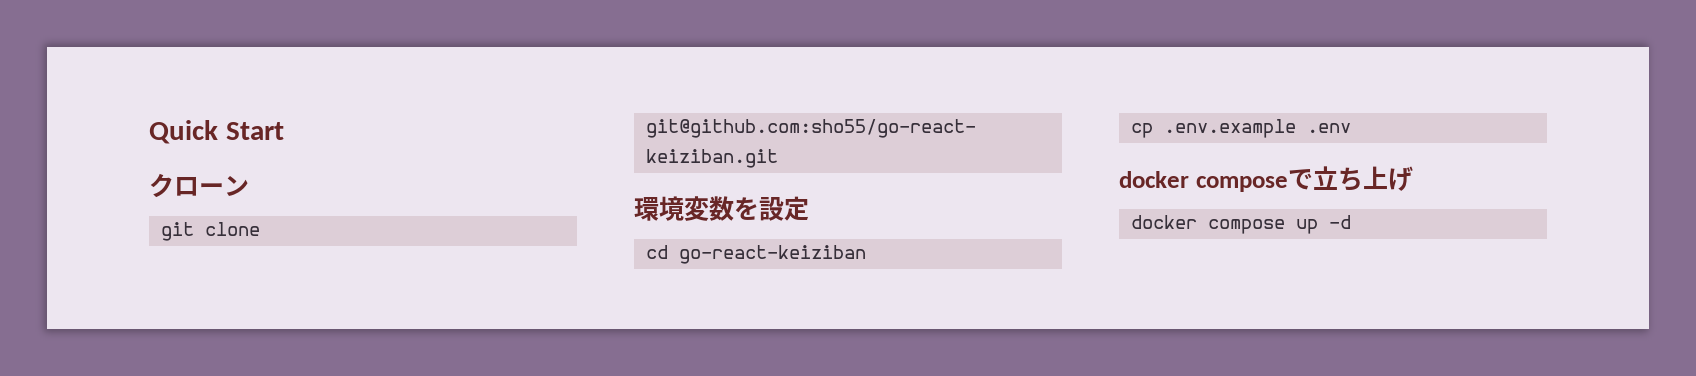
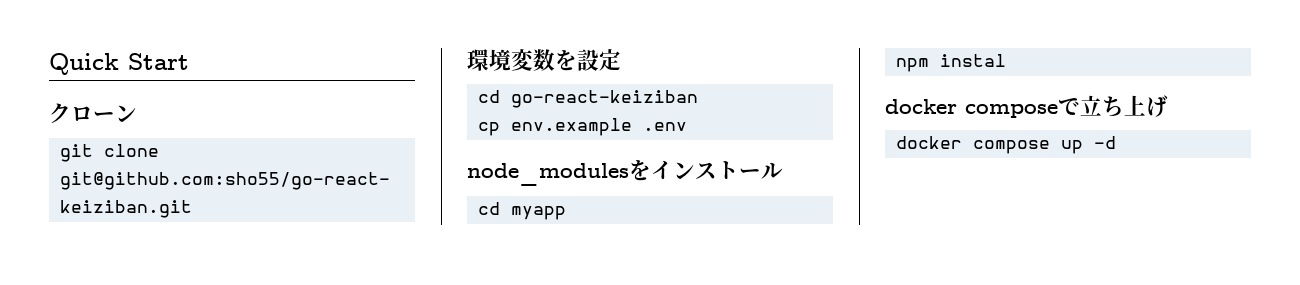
[1164,119,1297,138] .env.example -> [510,118,632,136] env.example
(1352, 128) none -> [467,160,783,186] [477,202,566,220] [895,54,1006,72] // node_modulesをインストール // cd myapp // npm instal

